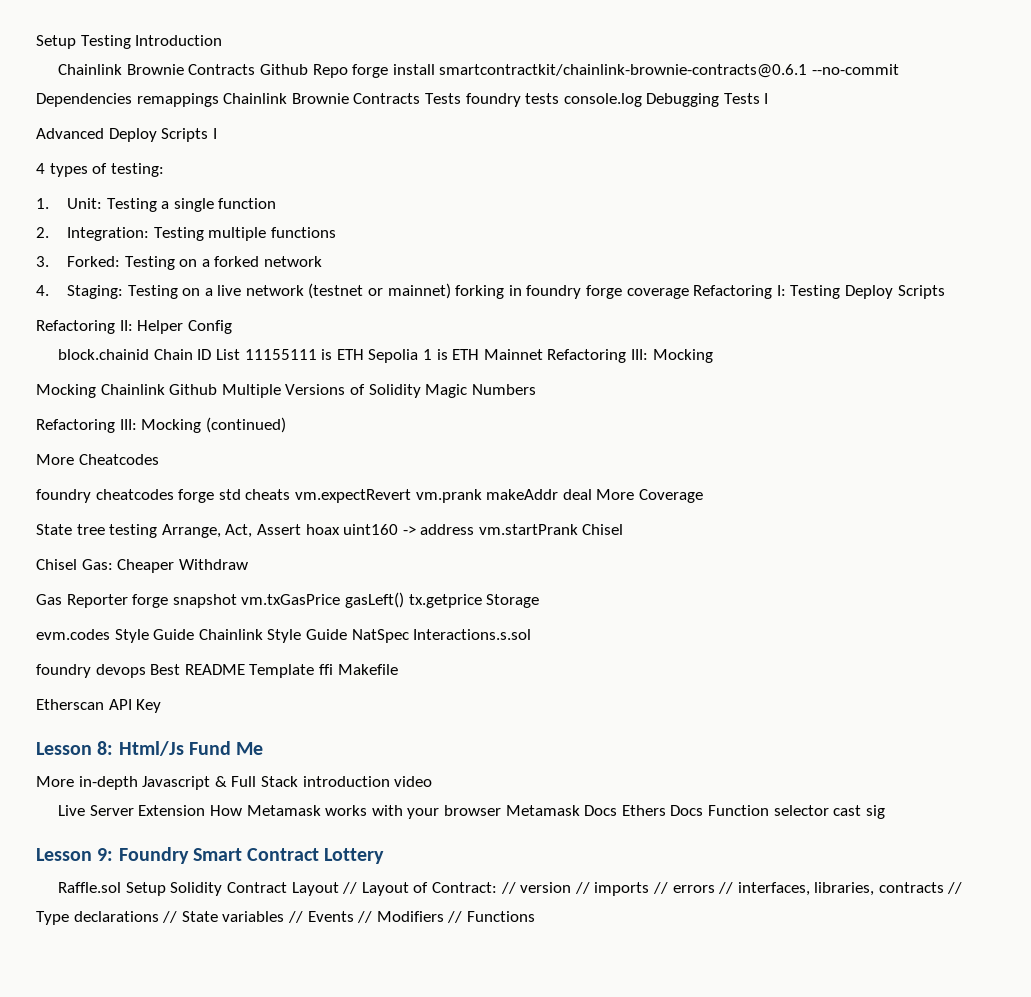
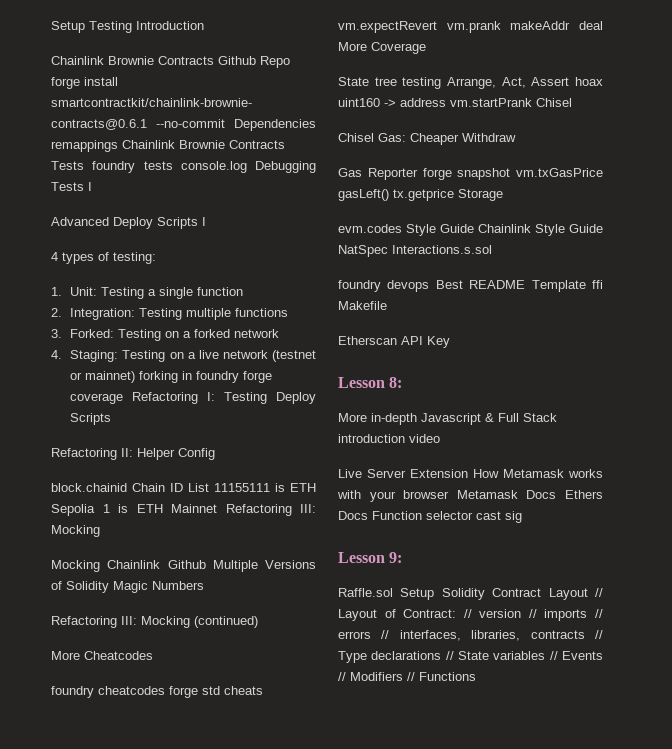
[118,741,264,756] Html/Js Fund Me -> (403, 382) none
[118,847,385,864] Foundry Smart Contract Lottery -> (403, 557) none

